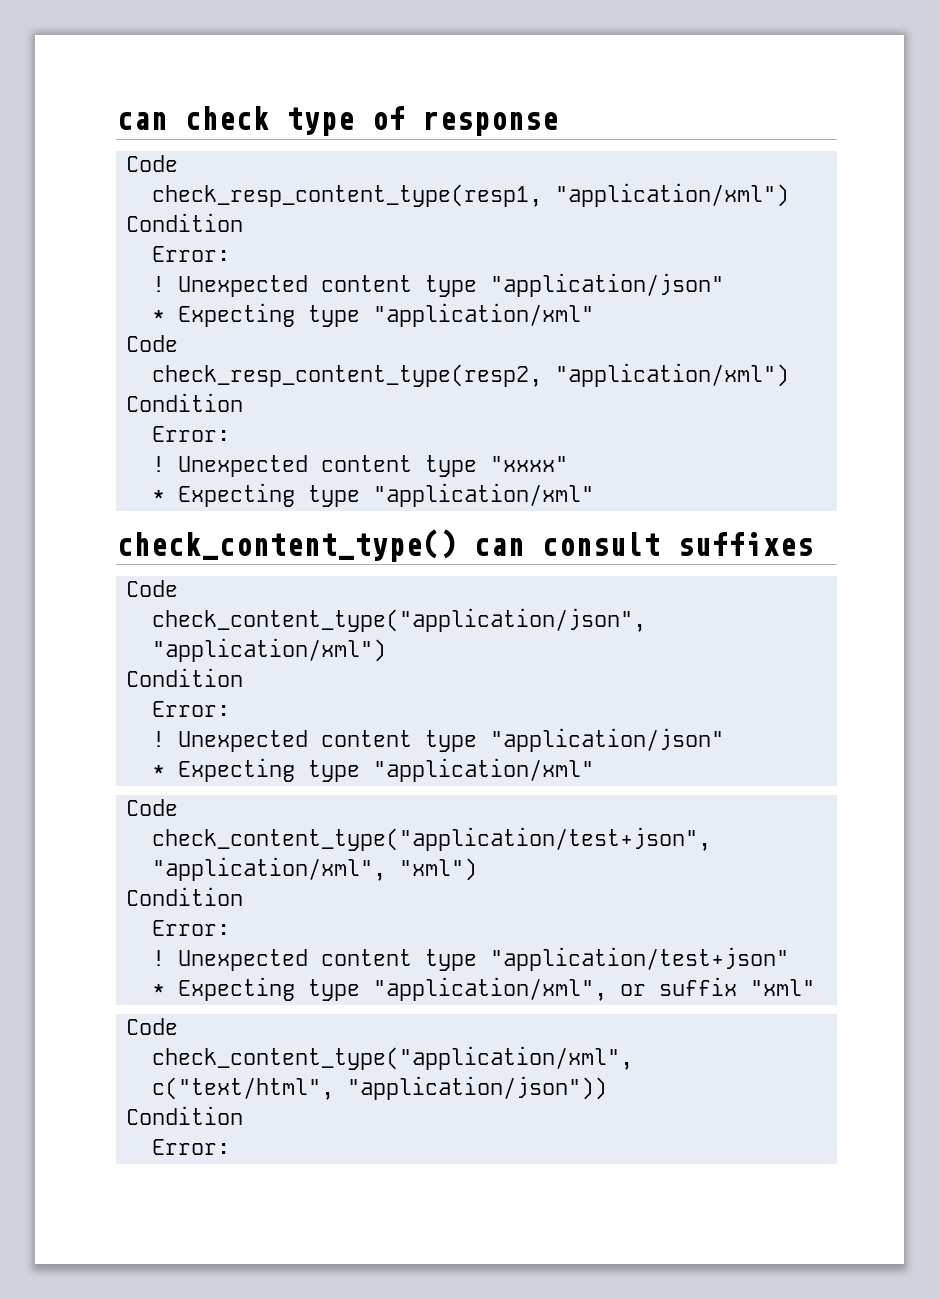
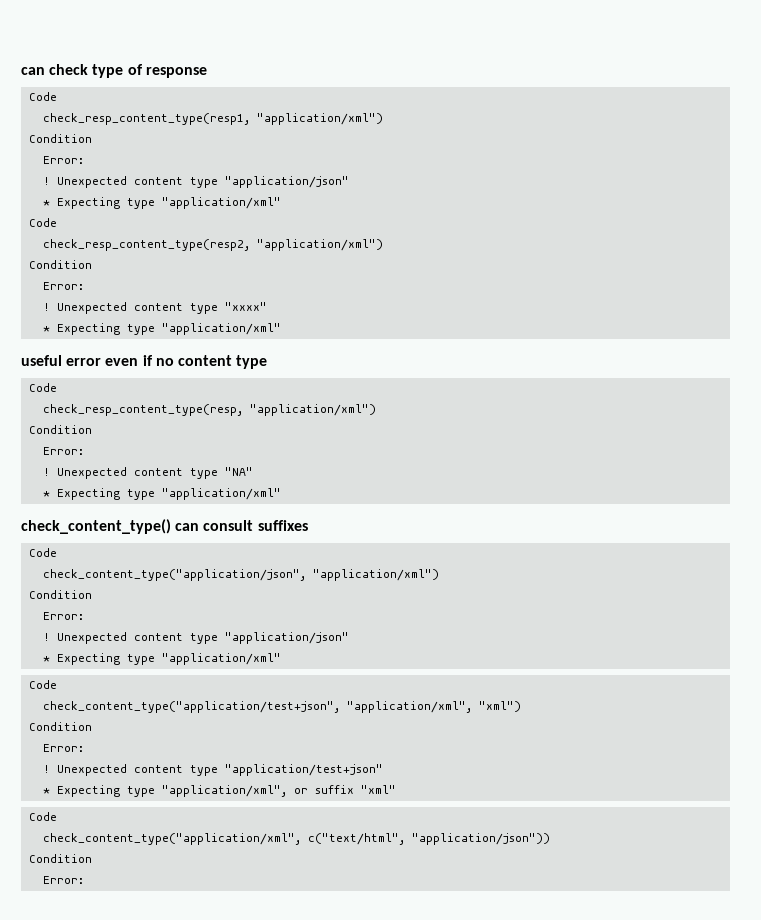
(594, 495) none -> [21,355,268,369] [28,383,57,392] [42,404,376,416] [28,425,92,434] [42,447,84,455] [42,467,253,479] [42,488,281,500] // useful error even if no content type // Code // check_resp_content_type(resp, "application/xml") // Condition // Error: // ! Unexpected content type "NA" // * Expecting type "application/xml"

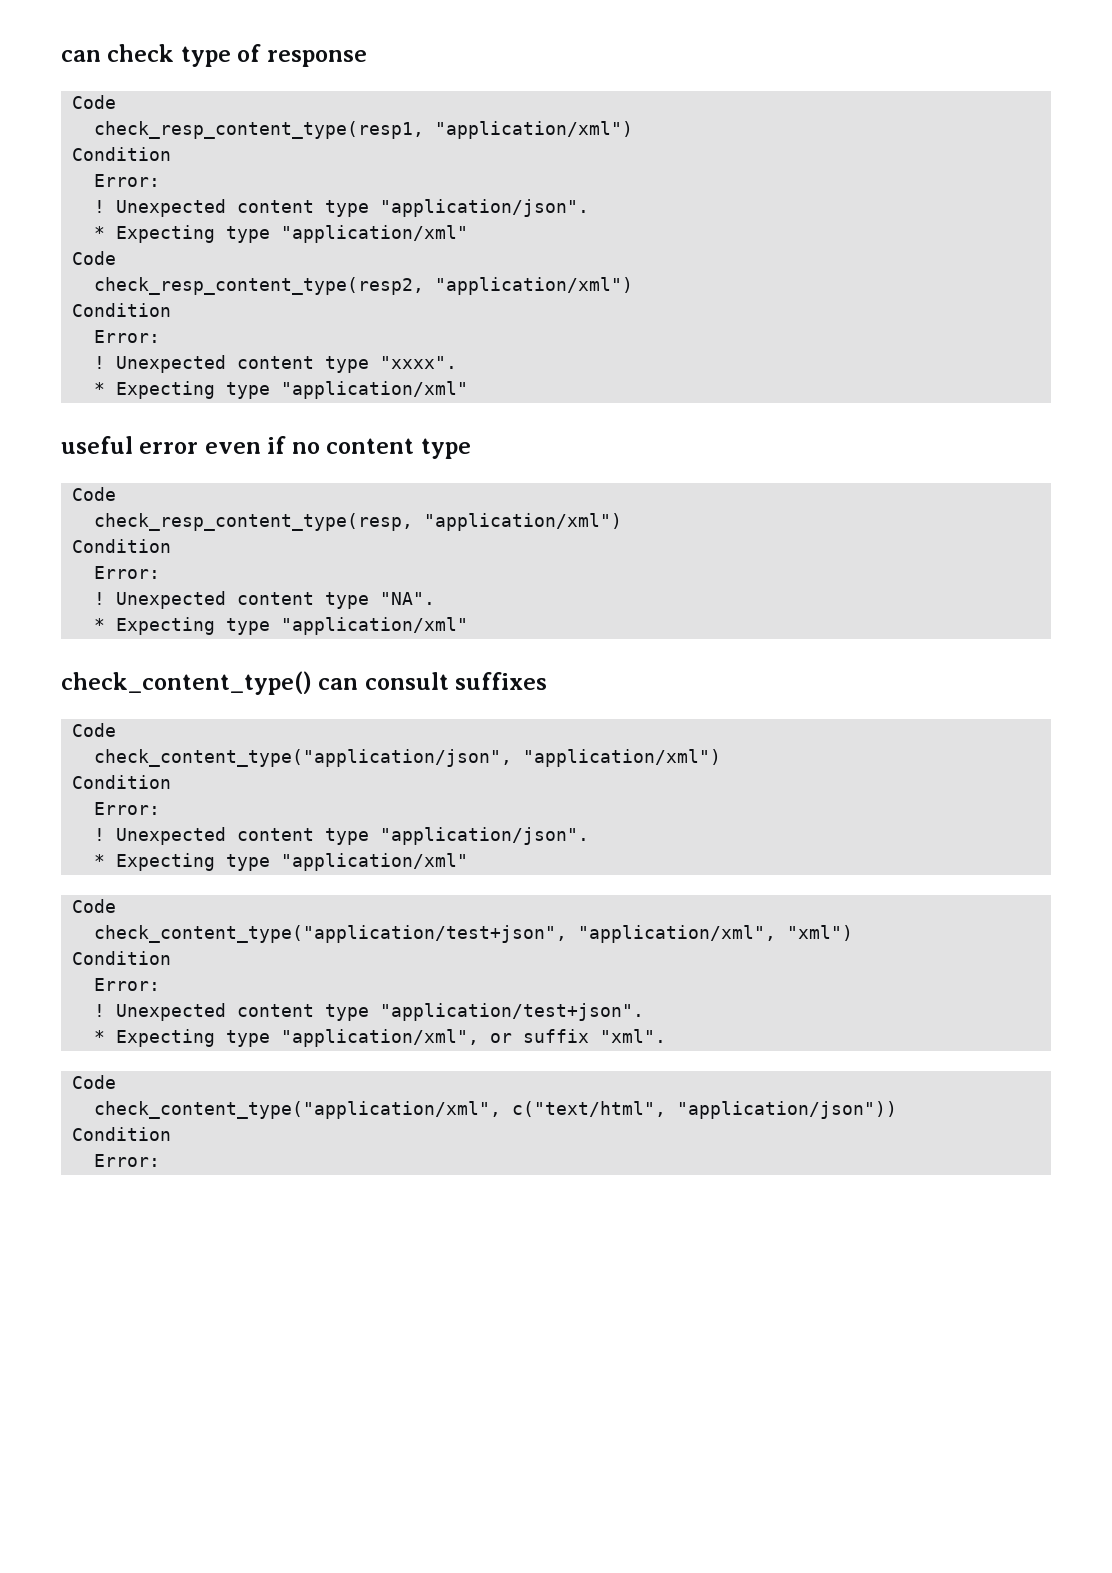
[224,176,349,188] "application/json" -> [380,199,590,217] "application/json".
[224,302,267,311] "xxxx" -> [380,356,458,369] "xxxx".
[224,467,253,476] "NA" -> [380,592,436,605] "NA".
[224,632,349,644] "application/json" -> [380,827,590,845] "application/json".
[224,764,383,776] "application/test+json" -> [380,1003,645,1021] "application/test+json".
[360,785,396,794] "xml" -> [600,1029,667,1043] "xml".

